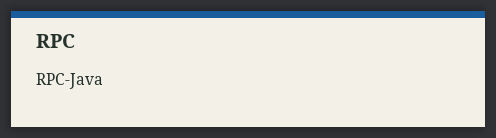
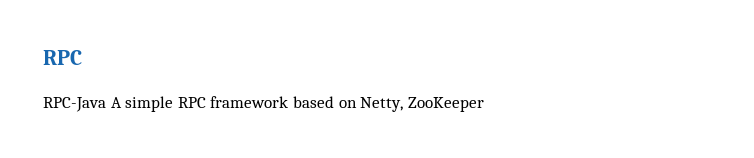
(103, 81) none -> [110,96,484,112] A simple RPC framework based on Netty, ZooKeeper

